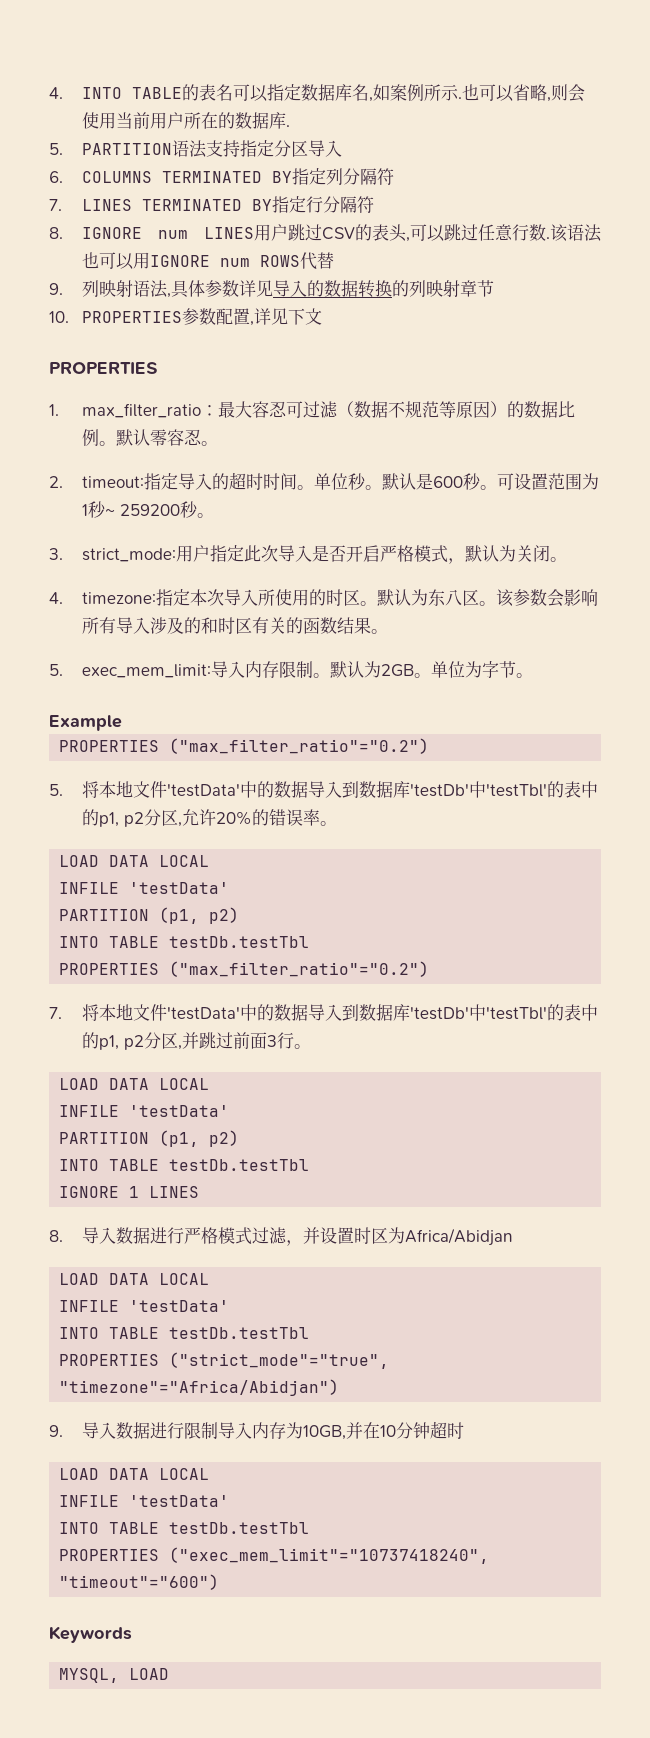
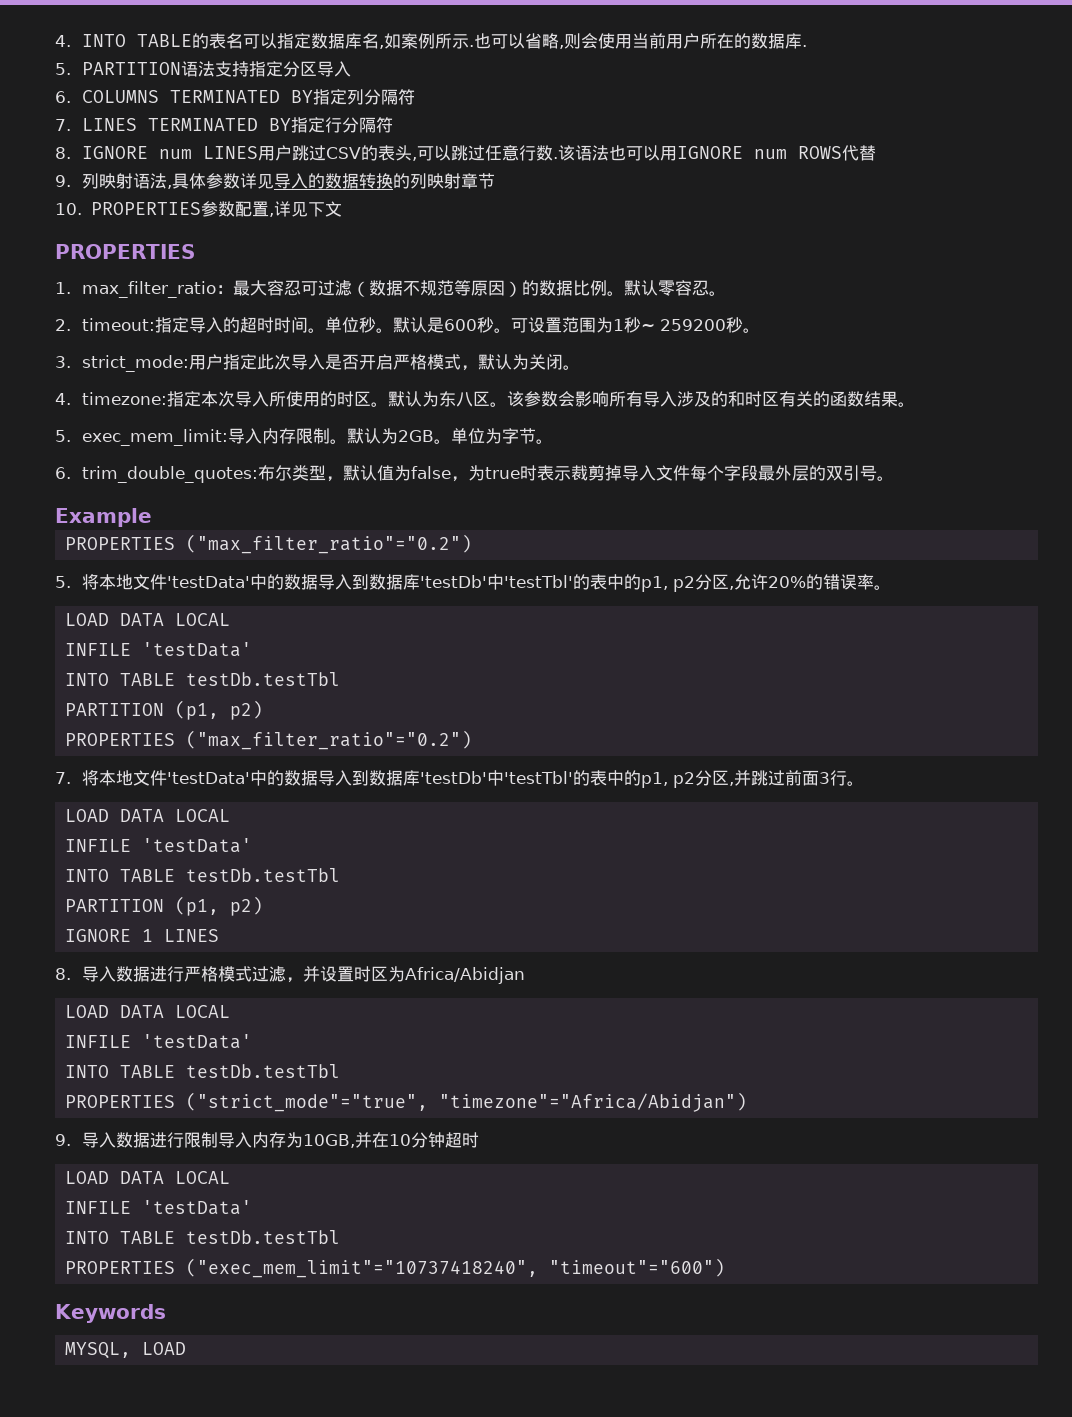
(533, 675) none -> [55,465,894,483] // 6. trim_double_quotes:布尔类型，默认值为false，为true时表示裁剪掉导入文件每个字段最外层的双引号。
[59,907,240,924] [59,936,310,948] // PARTITION (p1, p2) // INTO TABLE testDb.testTbl -> [65,672,341,686] [65,700,264,720] // INTO TABLE testDb.testTbl // PARTITION (p1, p2)
[59,1130,240,1147] [59,1159,310,1171] // PARTITION (p1, p2) // INTO TABLE testDb.testTbl -> [65,868,341,882] [65,896,264,916] // INTO TABLE testDb.testTbl // PARTITION (p1, p2)

